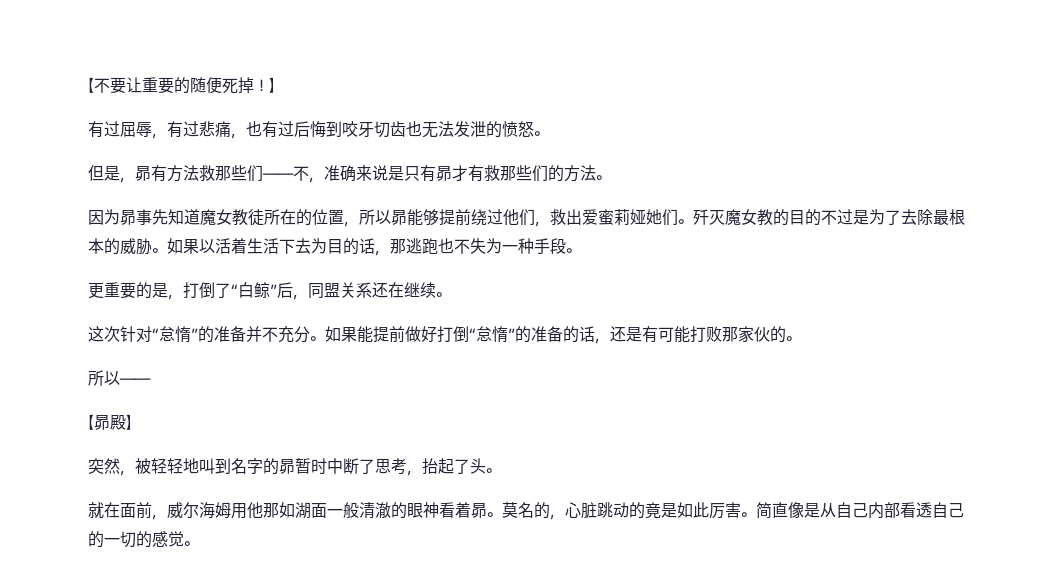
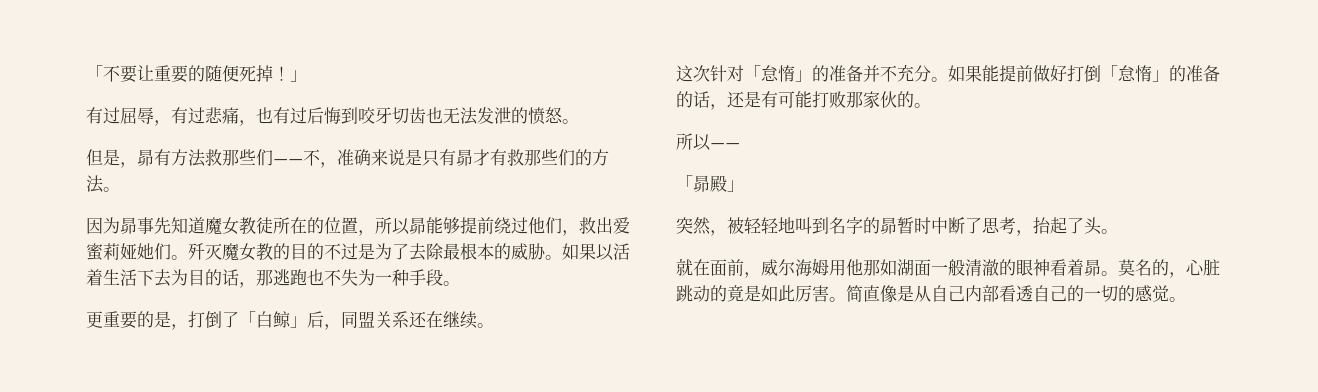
[88,77,94,93] 【 -> [86,65,103,80] 「
[269,77,275,93] 】 -> [290,70,307,82] 」
[231,282,277,298] “白鲸” -> [239,311,307,328] 「白鲸」
[152,326,198,342] “怠惰” -> [744,65,812,82] 「怠惰」
[469,326,515,342] “怠惰” -> [1101,65,1169,82] 「怠惰」
[88,414,132,430] 【昴殿】 -> [676,175,744,192] 「昴殿」

